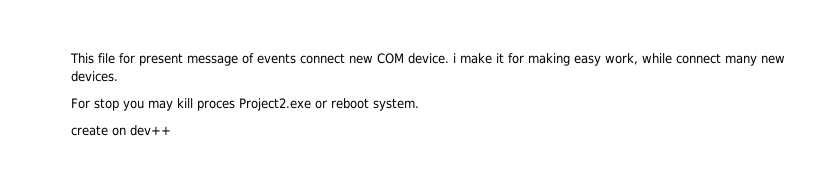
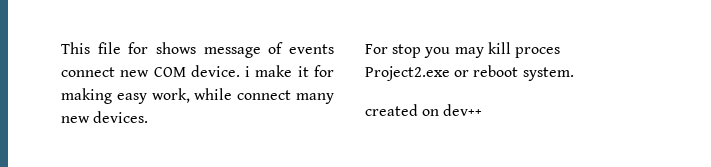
[139,53,183,66] present -> [156,42,196,54] shows
[71,125,108,136] create -> [365,104,418,116] created

